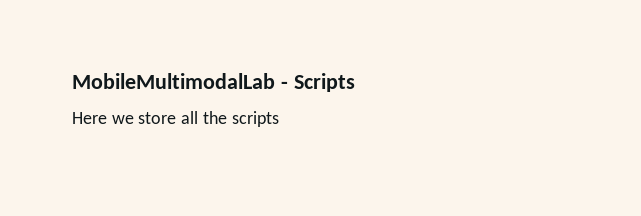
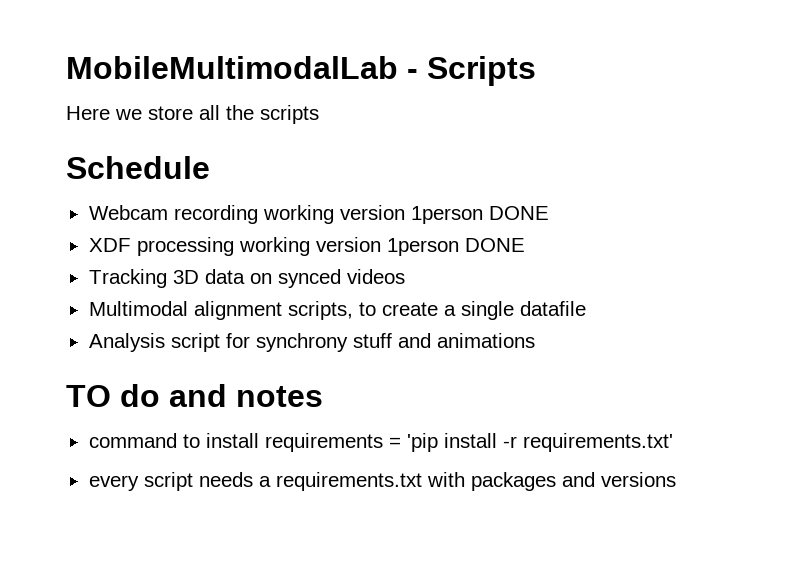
(279, 119) none -> [66,156,210,179] [88,205,549,224] [88,237,525,256] [88,269,405,288] [88,301,586,320] [88,333,535,352] [66,384,323,407] [88,433,673,452] [88,472,676,491] // Schedule // Webcam recording working version 1person DONE // XDF processing working version 1person DONE // Tracking 3D data on synced videos // Multimodal alignment scripts, to create a single datafile // Analysis script for synchrony stuff and animations // TO do and notes // command to install requirements = 'pip install -r requirements.txt' // every script needs a requirements.txt with packages and versions

